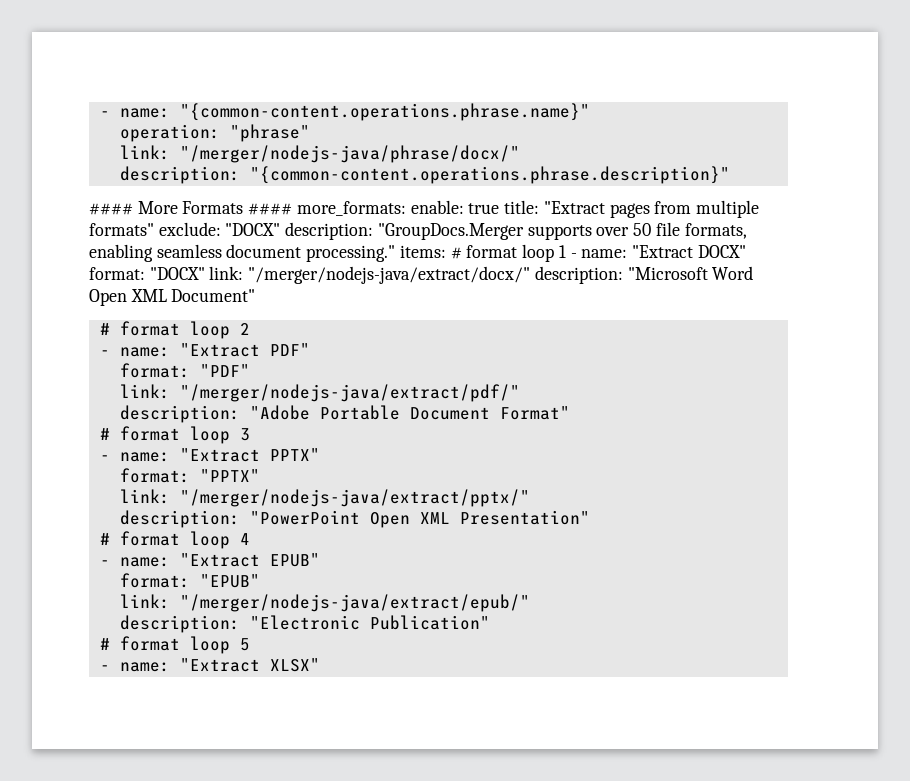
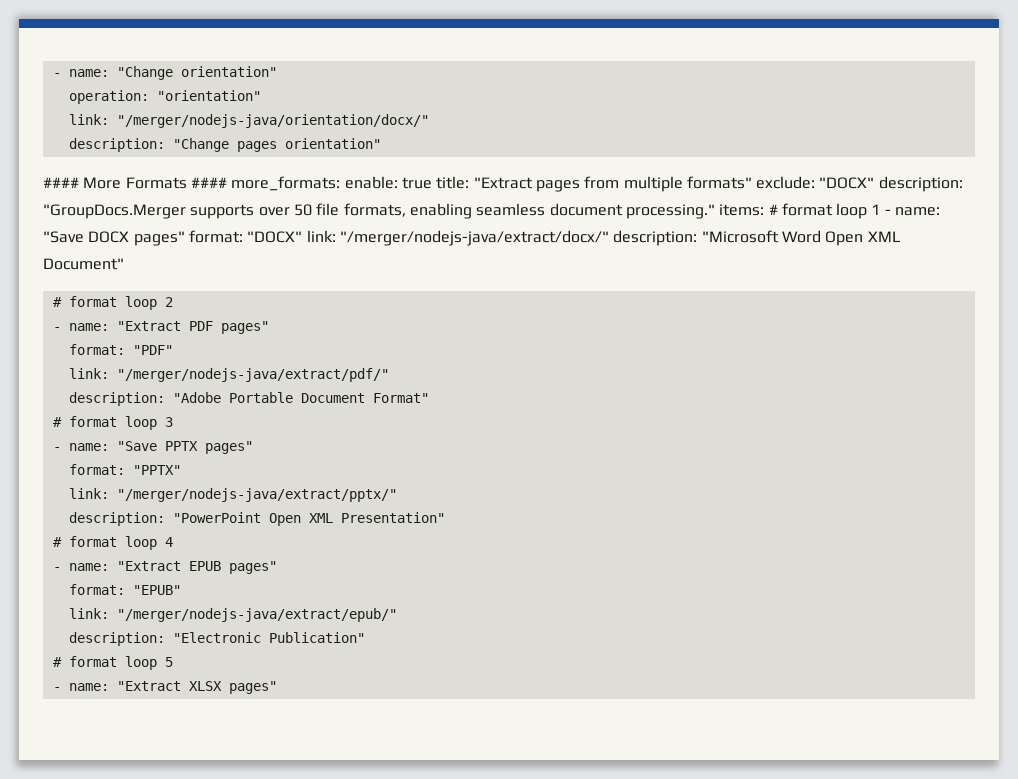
[99,103,590,121] - name: "{common-content.operations.phrase.name}" -> [52,66,277,80] - name: "Change orientation"
[229,124,310,142] [119,145,520,163] [119,166,730,184] "phrase" // link: "/merger/nodejs-java/phrase/docx/" // description: "{common-content.operations.phrase.description}" -> [156,90,261,101] [68,114,429,128] [68,138,381,152] "orientation" // link: "/merger/nodejs-java/orientation/docx/" // description: "Change pages orientation"
[631,245,746,258] "Extract DOCX" -> [43,231,185,246] "Save DOCX pages"
[269,343,310,356] PDF" -> [188,321,269,334] PDF pages"
[179,448,320,462] "Extract PPTX" -> [116,441,253,454] "Save PPTX pages"
[269,553,320,567] EPUB" -> [188,561,277,574] EPUB pages"
[269,658,320,672] XLSX" -> [188,681,277,694] XLSX pages"

